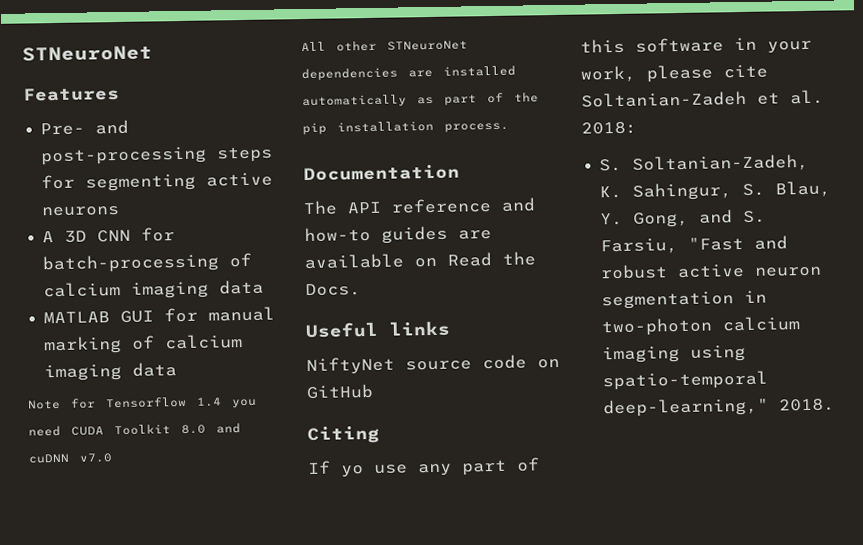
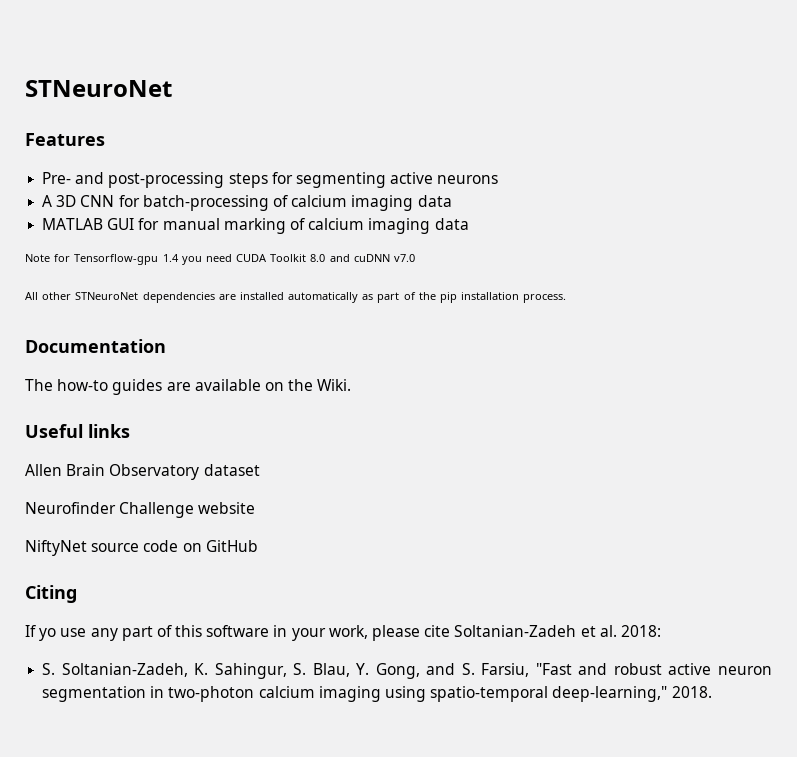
[105,396,187,409] Tensorflow -> [74,254,159,265] Tensorflow-gpu
[347,197,536,214] API reference and -> (53, 385) none
[447,251,536,267] [305,283,361,297] Read the Docs. -> [288,379,352,391] the Wiki.
(451, 328) none -> [25,464,260,480] [25,502,256,518] // Allen Brain Observatory dataset // Neurofinder Challenge website

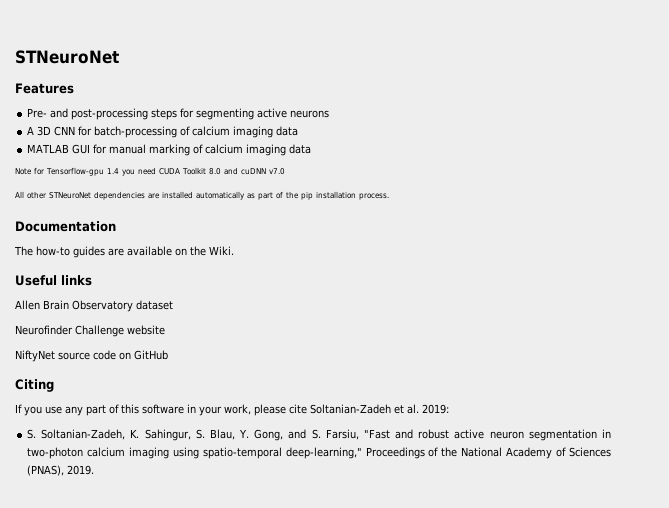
[39,628,57,641] yo -> [24,406,42,416] you
[620,625,661,637] 2018: -> [422,404,449,414] 2019:
[671,686,712,698] 2018. -> [365,447,611,459] [27,465,95,476] Proceedings of the National Academy of Sciences (PNAS), 2019.

